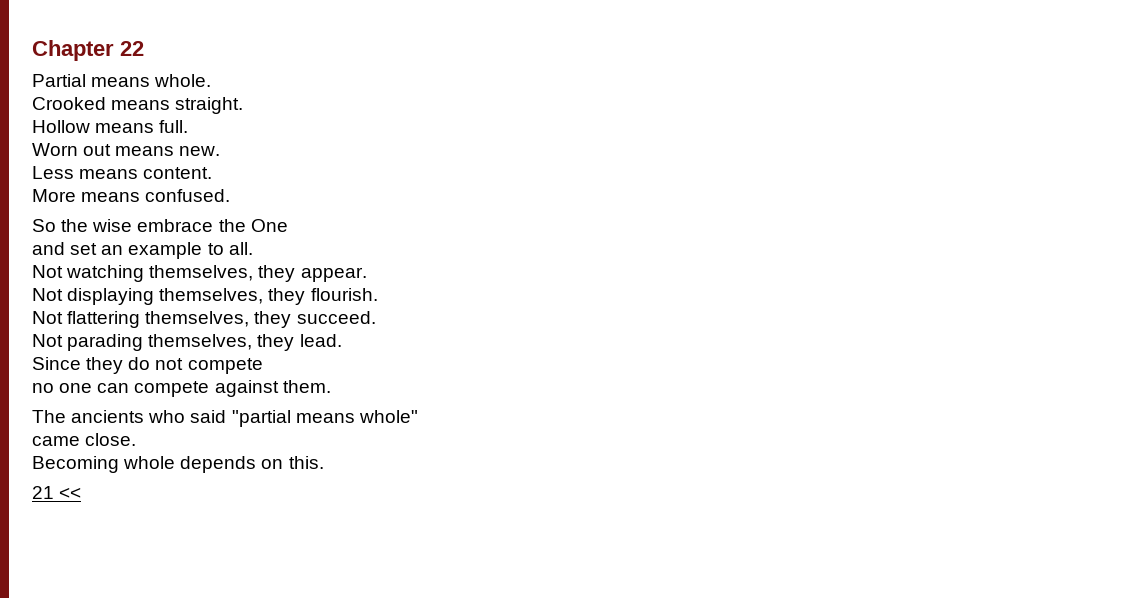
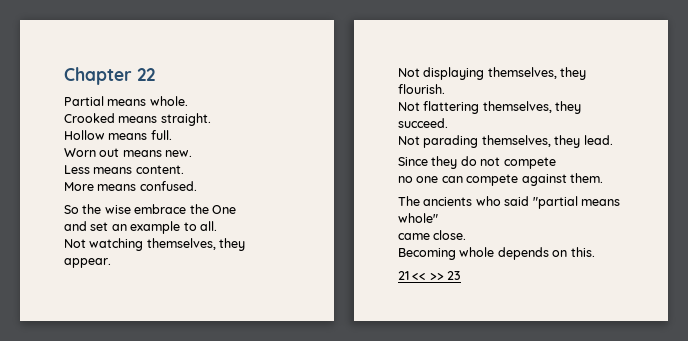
(82, 493) none -> [429,271,462,280] >> 23

